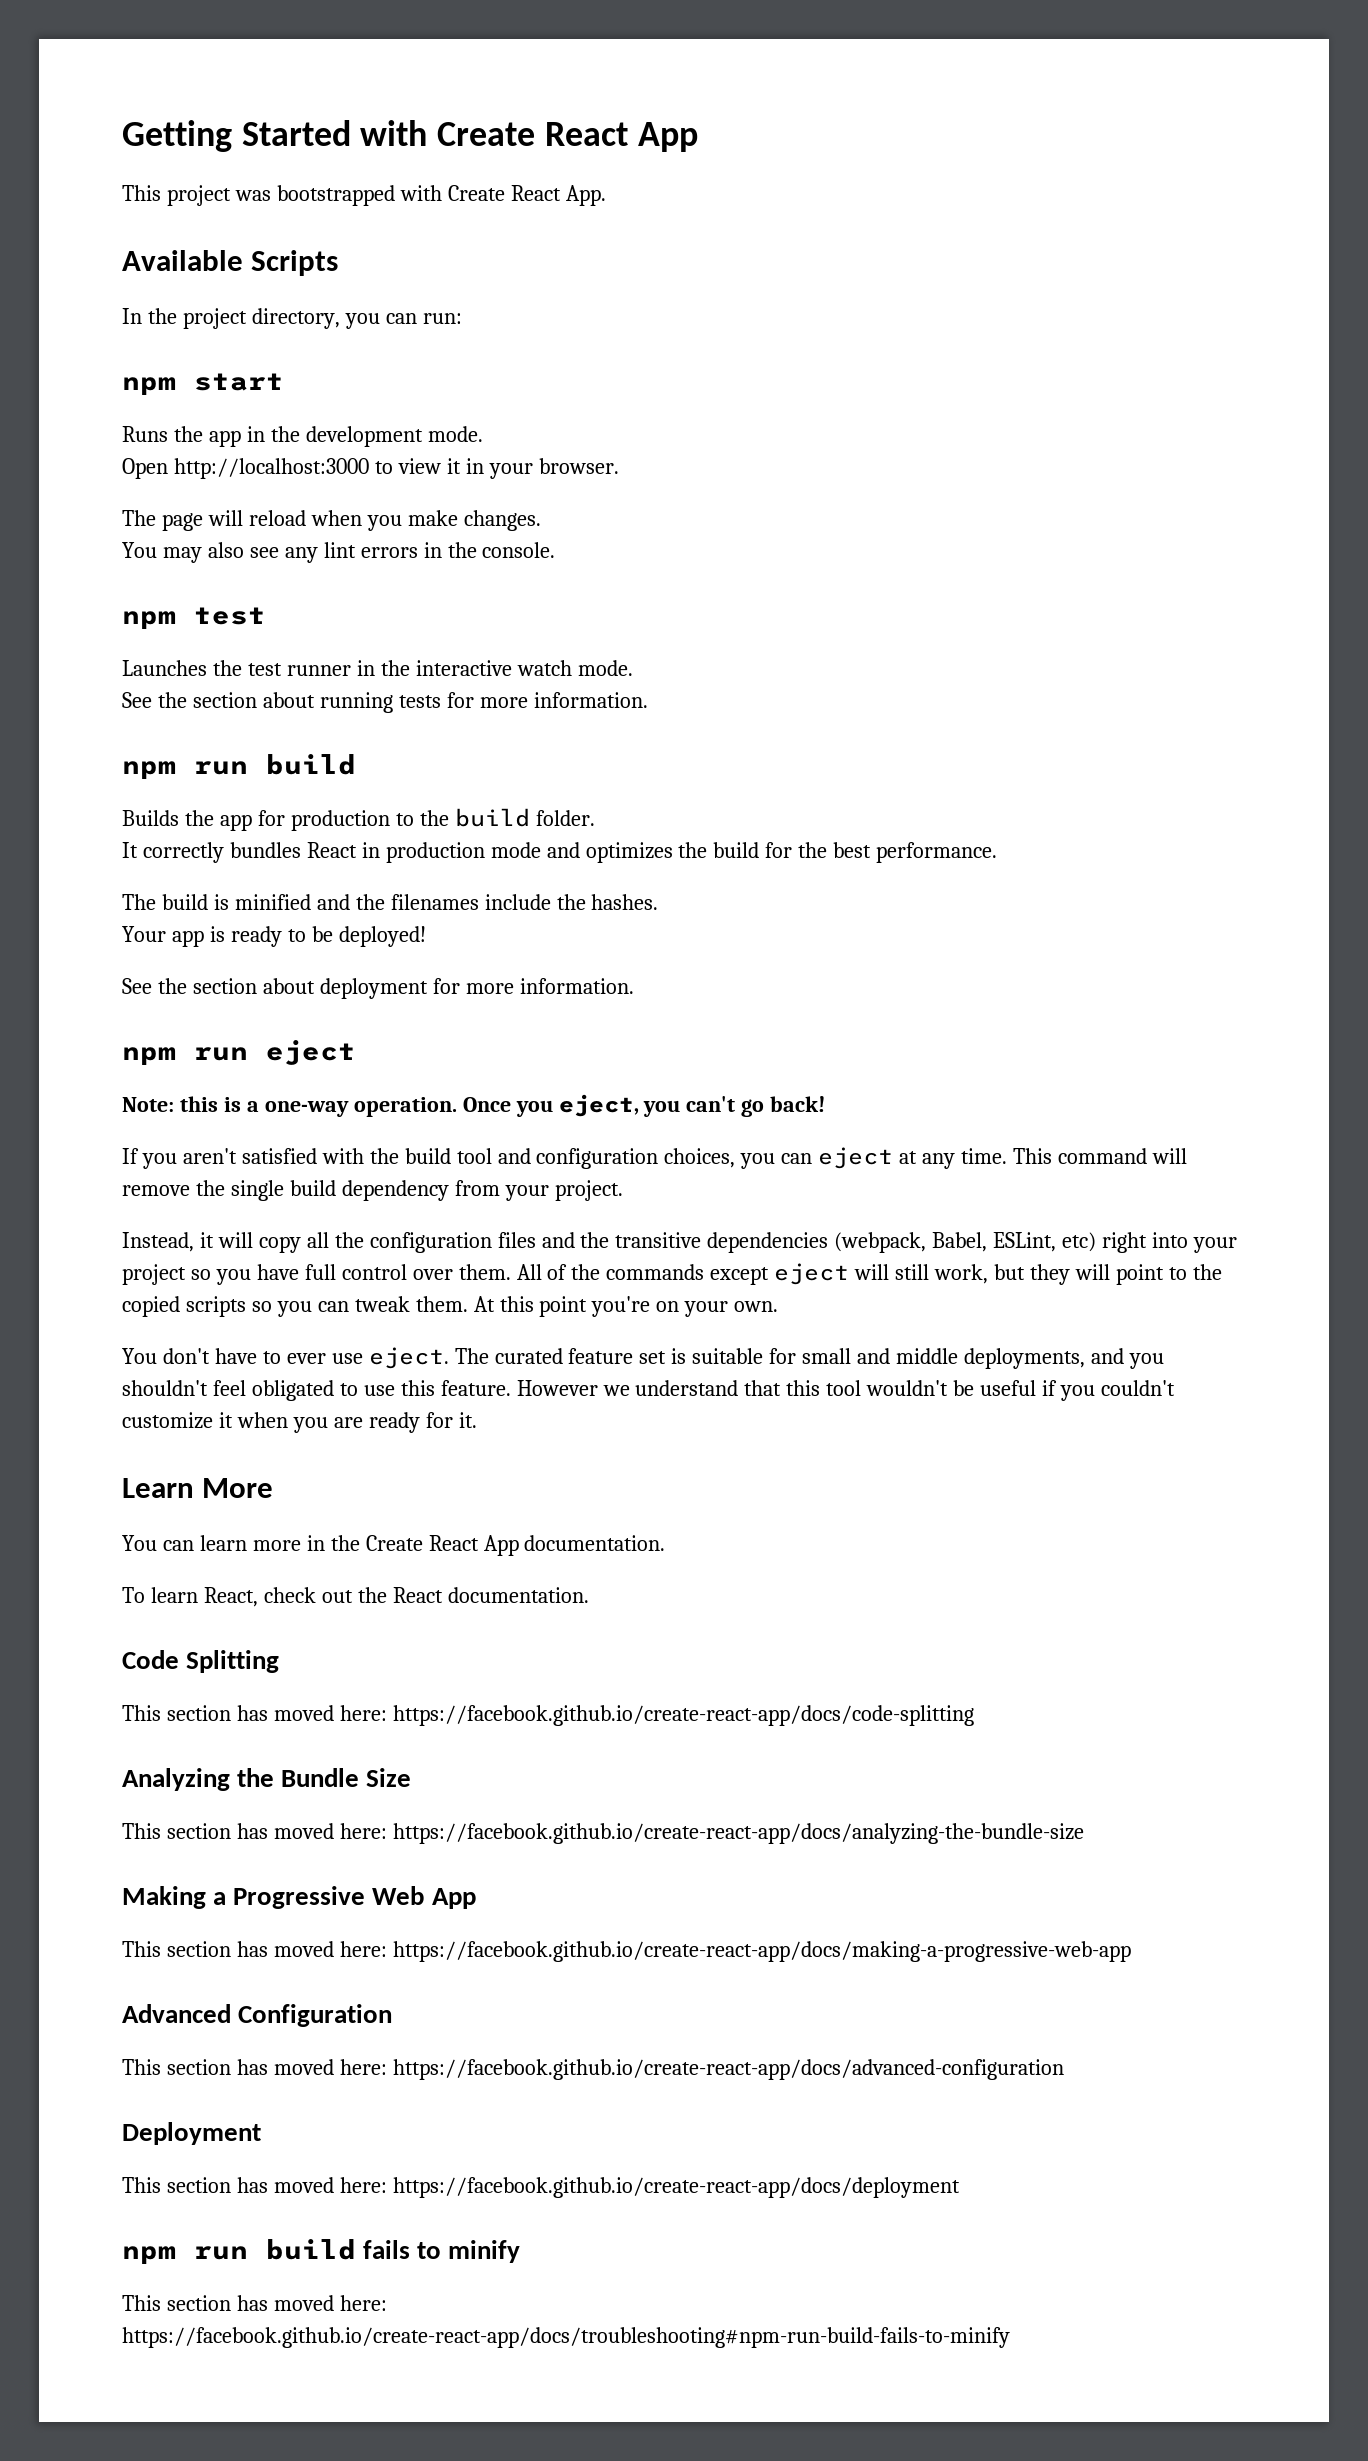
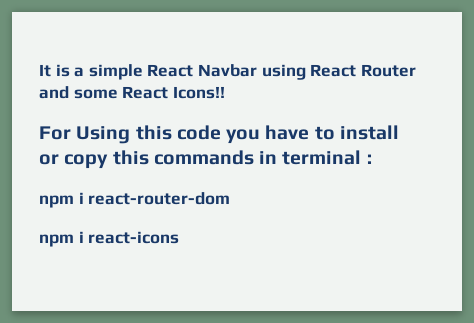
[122,120,698,152] [122,185,606,206] [122,250,339,276] [122,308,462,329] [122,373,284,395] [122,426,483,447] [122,458,619,479] [122,510,541,531] [122,542,556,563] [122,607,266,629] [122,660,633,676] [122,692,648,713] [122,754,356,779] [122,808,595,831] [122,842,998,863] [122,894,659,910] [122,926,426,947] [122,978,634,999] [122,1040,356,1065] [122,1094,826,1117] [122,1147,1187,1169] [122,1180,623,1201] [122,1232,1237,1253] [122,1263,1222,1285] [122,1296,779,1317] [122,1347,1164,1369] [122,1380,1175,1401] [122,1412,477,1433] [122,1478,274,1498] [122,1535,666,1556] [122,1587,589,1607] [122,1650,280,1673] [122,1705,974,1726] [122,1768,412,1791] [122,1823,1084,1844] [122,1886,476,1909] [122,1941,1131,1962] [122,2004,393,2027] [122,2059,1064,2080] [122,2122,261,2145] [122,2177,960,2198] [122,2239,521,2264] [122,2295,387,2311] [122,2327,1010,2348] Getting Started with Create React App // This project was bootstrapped with Create React App. // Available Scripts // In the project directory, you can run: // npm start // Runs the app in the development mode. // Open http://localhost:3000 to view it in your browser. // The page will reload when you make changes. // You may also see any lint errors in the console. // npm test // Launches the test runner in the interactive watch mode. // See the section about running tests for more information. // npm run build // Builds the app for production to the build folder. // It correctly bundles React in production mode and optimizes the build for the best performance. // The build is minified and the filenames include the hashes. // Your app is ready to be deployed! // See the section about deployment for more information. // npm run eject // Note: this is a one-way operation. Once you eject, you can't go back! // If you aren't satisfied with the build tool and configuration choices, you can eject at any time. This command will remove the single build dependency from your project. // Instead, it will copy all the configuration files and the transitive dependencies (webpack, Babel, ESLint, etc) right into your project so you have full control over them. All of the commands except eject will still work, but they will point to the copied scripts so you can tweak them. At this point you're on your own. // You don't have to ever use eject. The curated feature set is suitable for small and middle deployments, and you shouldn't feel obligated to use this feature. However we understand that this tool wouldn't be useful if you couldn't customize it when you are ready for it. // Learn More // You can learn more in the Create React App documentation. // To learn React, check out the React documentation. // Code Splitting // This section has moved here: https://facebook.github.io/create-react-app/docs/code-splitting // Analyzing the Bundle Size // This section has moved here: https://facebook.github.io/create-react-app/docs/analyzing-the-bundle-size // Making a Progressive Web App // This section has moved here: https://facebook.github.io/create-react-app/docs/making-a-progressive-web-app // Advanced Configuration // This section has moved here: https://facebook.github.io/create-react-app/docs/advanced-configuration // Deployment // This section has moved here: https://facebook.github.io/create-react-app/docs/deployment // npm run build fails to minify // This section has moved here: https://facebook.github.io/create-react-app/docs/troubleshooting#npm-run-build-fails-to-minify -> [39,64,416,80] [39,86,225,99] [39,125,399,144] [39,150,372,169] [39,192,231,208] [39,231,180,247] It is a simple React Navbar using React Router and some React Icons!! // For Using this code you have to install or copy this commands in terminal : // npm i react-router-dom // npm i react-icons

